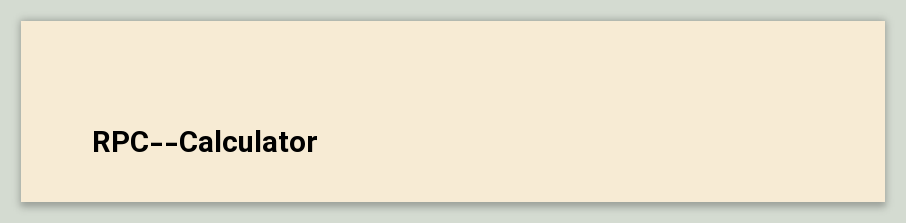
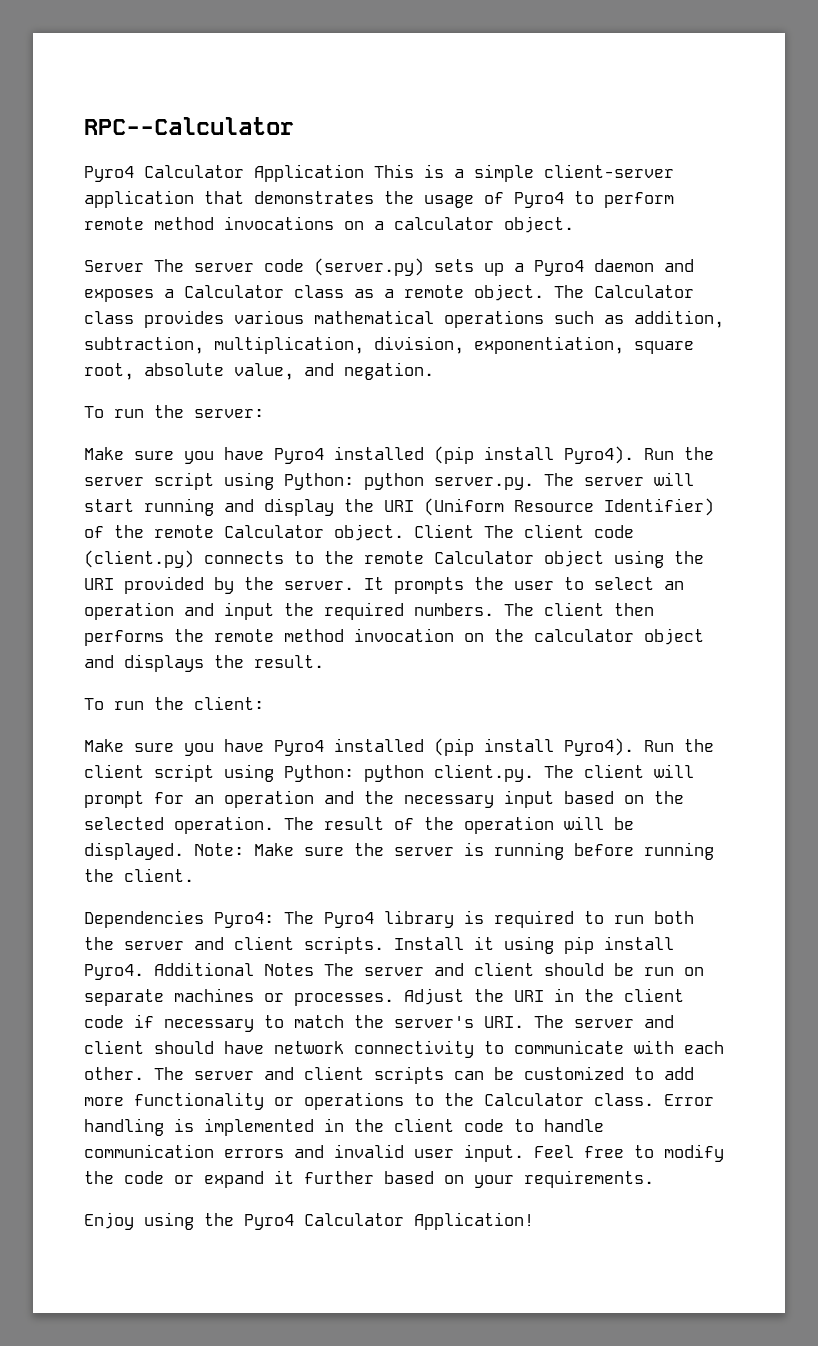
(318, 141) none -> [84,164,674,182] [84,190,674,208] [84,216,574,233] [84,258,694,276] [84,284,694,302] [84,310,724,328] [84,336,694,354] [84,362,434,380] [84,405,264,418] [84,446,714,464] [84,472,694,490] [84,498,714,516] [84,524,634,541] [84,550,704,568] [84,576,684,594] [84,602,654,620] [84,628,704,646] [84,654,324,672] [84,696,264,710] [84,738,714,756] [84,764,694,782] [84,790,684,808] [84,816,634,834] [84,842,714,860] [84,868,194,882] [84,910,694,928] [84,936,674,954] [84,962,704,980] [84,988,684,1006] [84,1014,674,1032] [84,1040,724,1058] [84,1066,694,1084] [84,1092,714,1110] [84,1118,604,1136] [84,1144,724,1162] [84,1170,654,1188] [84,1212,534,1230] // Pyro4 Calculator Application This is a simple client-server application that demonstrates the usage of Pyro4 to perform remote method invocations on a calculator object. // Server The server code (server.py) sets up a Pyro4 daemon and exposes a Calculator class as a remote object. The Calculator class provides various mathematical operations such as addition, subtraction, multiplication, division, exponentiation, square root, absolute value, and negation. // To run the server: // Make sure you have Pyro4 installed (pip install Pyro4). Run the server script using Python: python server.py. The server will start running and display the URI (Uniform Resource Identifier) of the remote Calculator object. Client The client code (client.py) connects to the remote Calculator object using the URI provided by the server. It prompts the user to select an operation and input the required numbers. The client then performs the remote method invocation on the calculator object and displays the result. // To run the client: // Make sure you have Pyro4 installed (pip install Pyro4). Run the client script using Python: python client.py. The client will prompt for an operation and the necessary input based on the selected operation. The result of the operation will be displayed. Note: Make sure the server is running before running the client. // Dependencies Pyro4: The Pyro4 library is required to run both the server and client scripts. Install it using pip install Pyro4. Additional Notes The server and client should be run on separate machines or processes. Adjust the URI in the client code if necessary to match the server's URI. The server and client should have network connectivity to communicate with each other. The server and client scripts can be customized to add more functionality or operations to the Calculator class. Error handling is implemented in the client code to handle communication errors and invalid user input. Feel free to modify the code or expand it further based on your requirements. // Enjoy using the Pyro4 Calculator Application!

